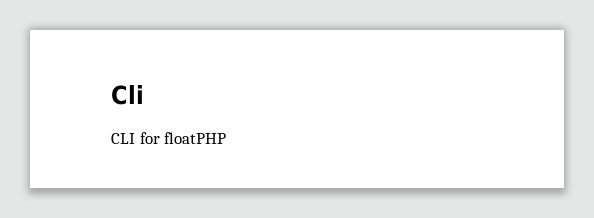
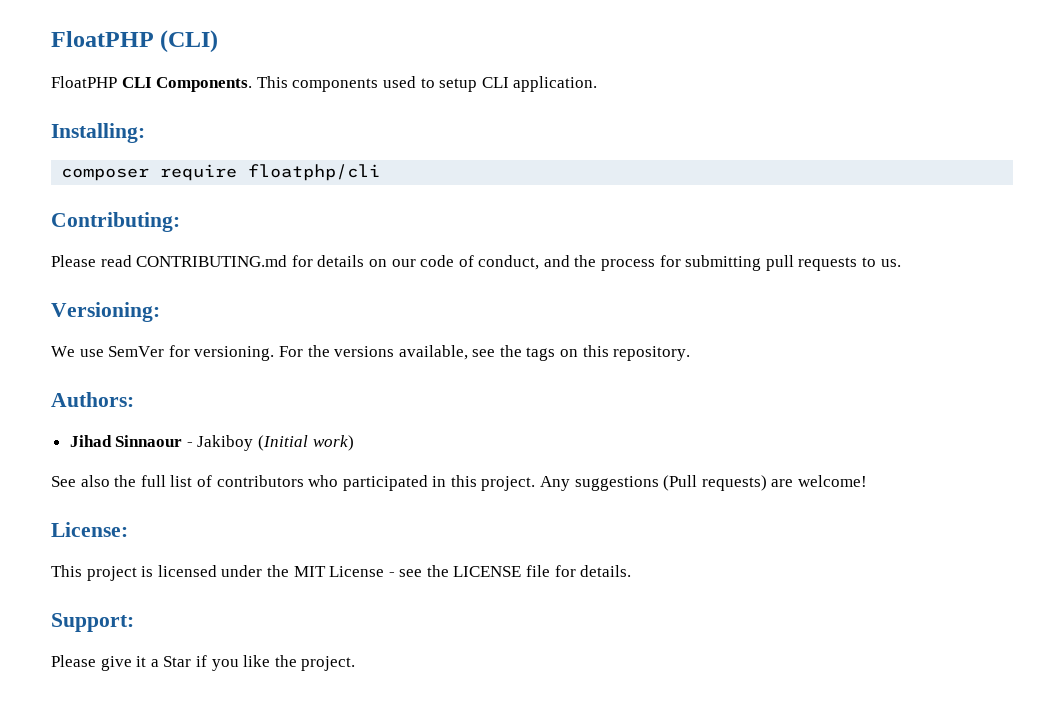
[111,85,144,105] [111,132,227,144] Cli // CLI for floatPHP -> [51,30,219,53] [51,76,598,92] [51,123,145,143] [61,164,381,181] [51,212,180,232] [51,255,901,271] [51,302,160,322] [51,345,691,361] [51,392,134,407] [69,435,354,451] [51,475,868,491] [51,522,128,537] [51,565,632,581] [51,613,134,632] [51,655,356,671] FloatPHP (CLI) // FloatPHP CLI Components. This components used to setup CLI application. // Installing: // composer require floatphp/cli // Contributing: // Please read CONTRIBUTING.md for details on our code of conduct, and the process for submitting pull requests to us. // Versioning: // We use SemVer for versioning. For the versions available, see the tags on this repository. // Authors: // Jihad Sinnaour - Jakiboy (Initial work) // See also the full list of contributors who participated in this project. Any suggestions (Pull requests) are welcome! // License: // This project is licensed under the MIT License - see the LICENSE file for details. // Support: // Please give it a Star if you like the project.

